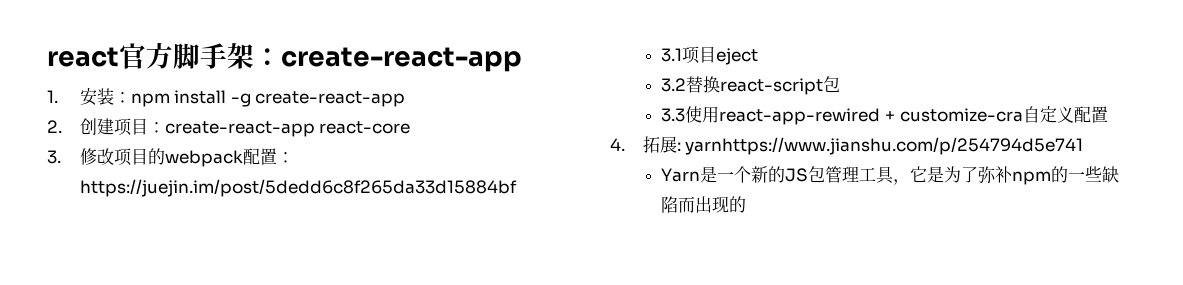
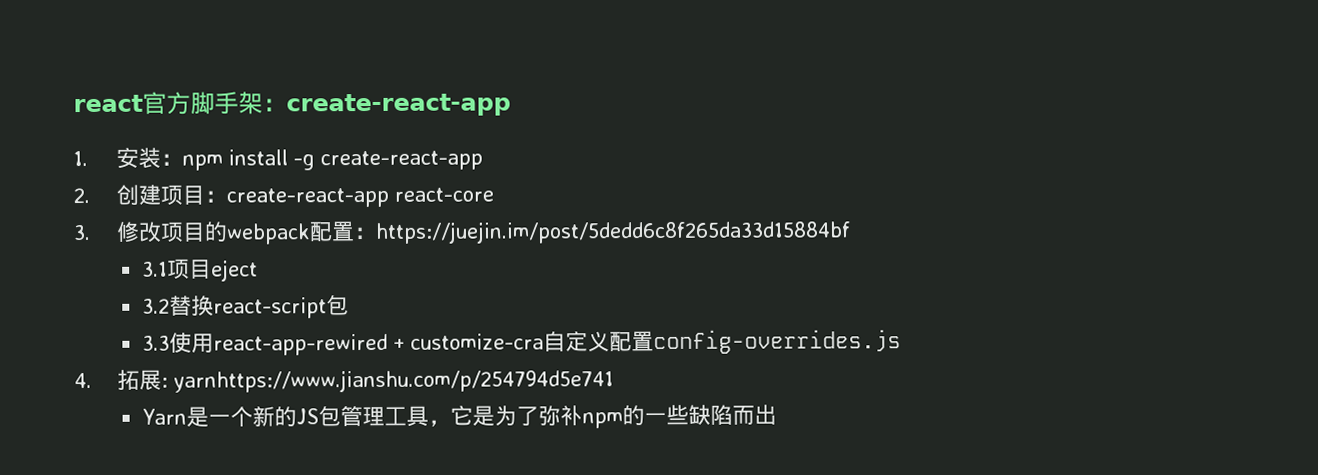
(1108, 114) none -> [652,329,901,355] config-overrides.js
[712,196,747,213] 现的 -> (778, 414) none

